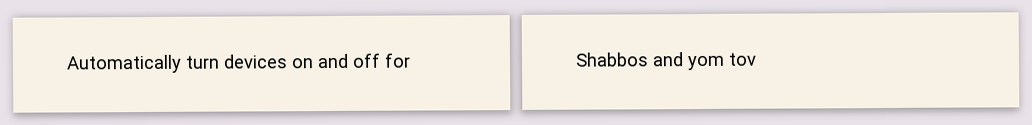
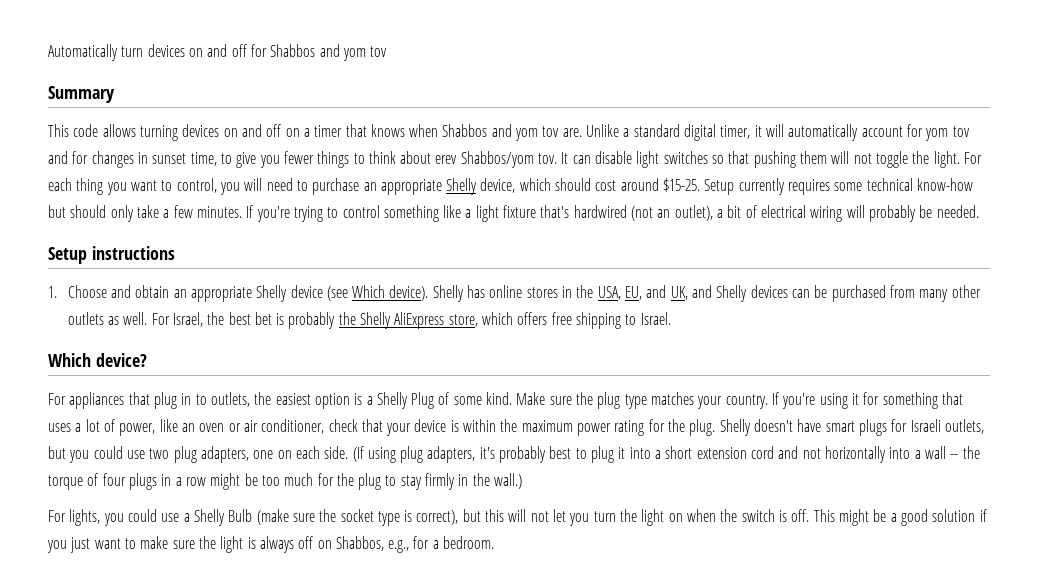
(757, 59) none -> [48,86,115,103] [48,124,970,141] [48,151,982,168] [48,178,974,195] [48,205,979,222] [48,246,175,264] [48,285,981,302] [67,312,671,329] [48,353,147,367] [48,392,963,409] [48,419,984,436] [48,446,980,463] [48,473,523,490] [48,509,987,526] [47,536,495,553] // Summary // This code allows turning devices on and off on a timer that knows when Shabbos and yom tov are. Unlike a standard digital timer, it will automatically account for yom tov and for changes in sunset time, to give you fewer things to think about erev Shabbos/yom tov. It can disable light switches so that pushing them will not toggle the light. For each thing you want to control, you will need to purchase an appropriate Shelly device, which should cost around $15-25. Setup currently requires some technical know-how but should only take a few minutes. If you're trying to control something like a light fixture that's hardwired (not an outlet), a bit of electrical wiring will probably be needed. // Setup instructions // 1. Choose and obtain an appropriate Shelly device (see Which device). Shelly has online stores in the USA, EU, and UK, and Shelly devices can be purchased from many other outlets as well. For Israel, the best bet is probably the Shelly AliExpress store, which offers free shipping to Israel. // Which device? // For appliances that plug in to outlets, the easiest option is a Shelly Plug of some kind. Make sure the plug type matches your country. If you're using it for something that uses a lot of power, like an oven or air conditioner, check that your device is within the maximum power rating for the plug. Shelly doesn't have smart plugs for Israeli outlets, but you could use two plug adapters, one on each side. (If using plug adapters, it's probably best to plug it into a short extension cord and not horizontally into a wall -- the torque of four plugs in a row might be too much for the plug to stay firmly in the wall.) // For lights, you could use a Shelly Bulb (make sure the socket type is correct), but this will not let you turn the light on when the switch is off. This might be a good solution if you just want to make sure the light is always off on Shabbos, e.g., for a bedroom.

